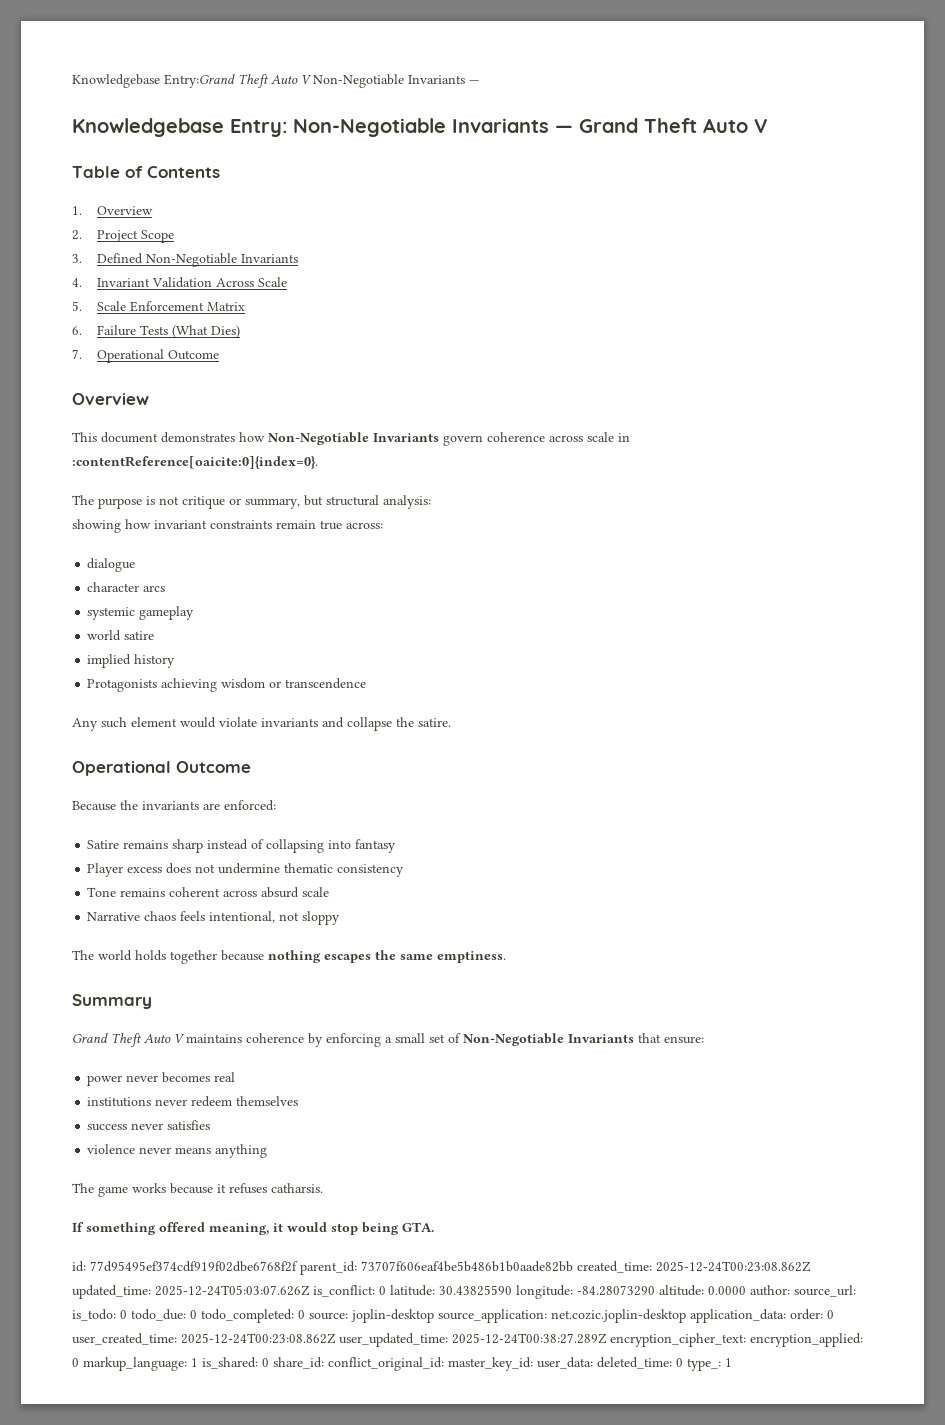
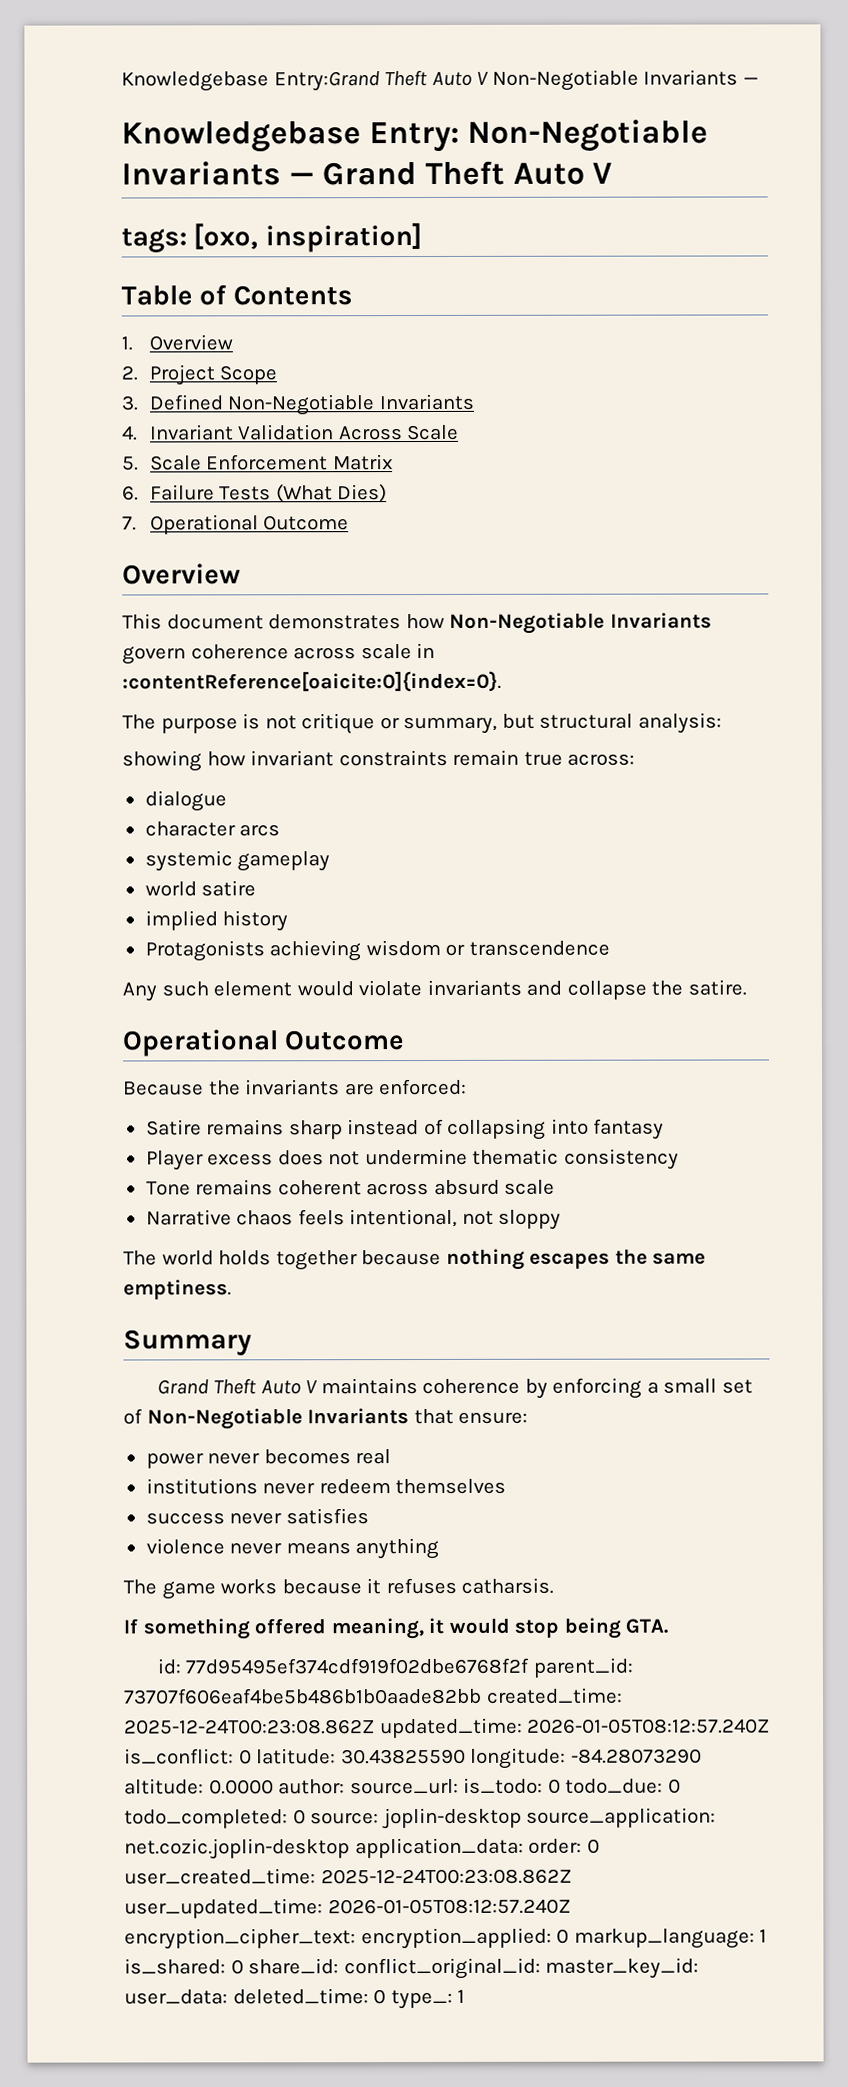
(768, 126) none -> [121,223,422,253] // tags: [oxo, inspiration]
[155,1285,310,1296] 2025-12-24T05:03:07.626Z -> [527,1718,771,1734] 2026-01-05T08:12:57.240Z
[452,1333,607,1344] 2025-12-24T00:38:27.289Z -> [327,1898,571,1915] 2026-01-05T08:12:57.240Z

